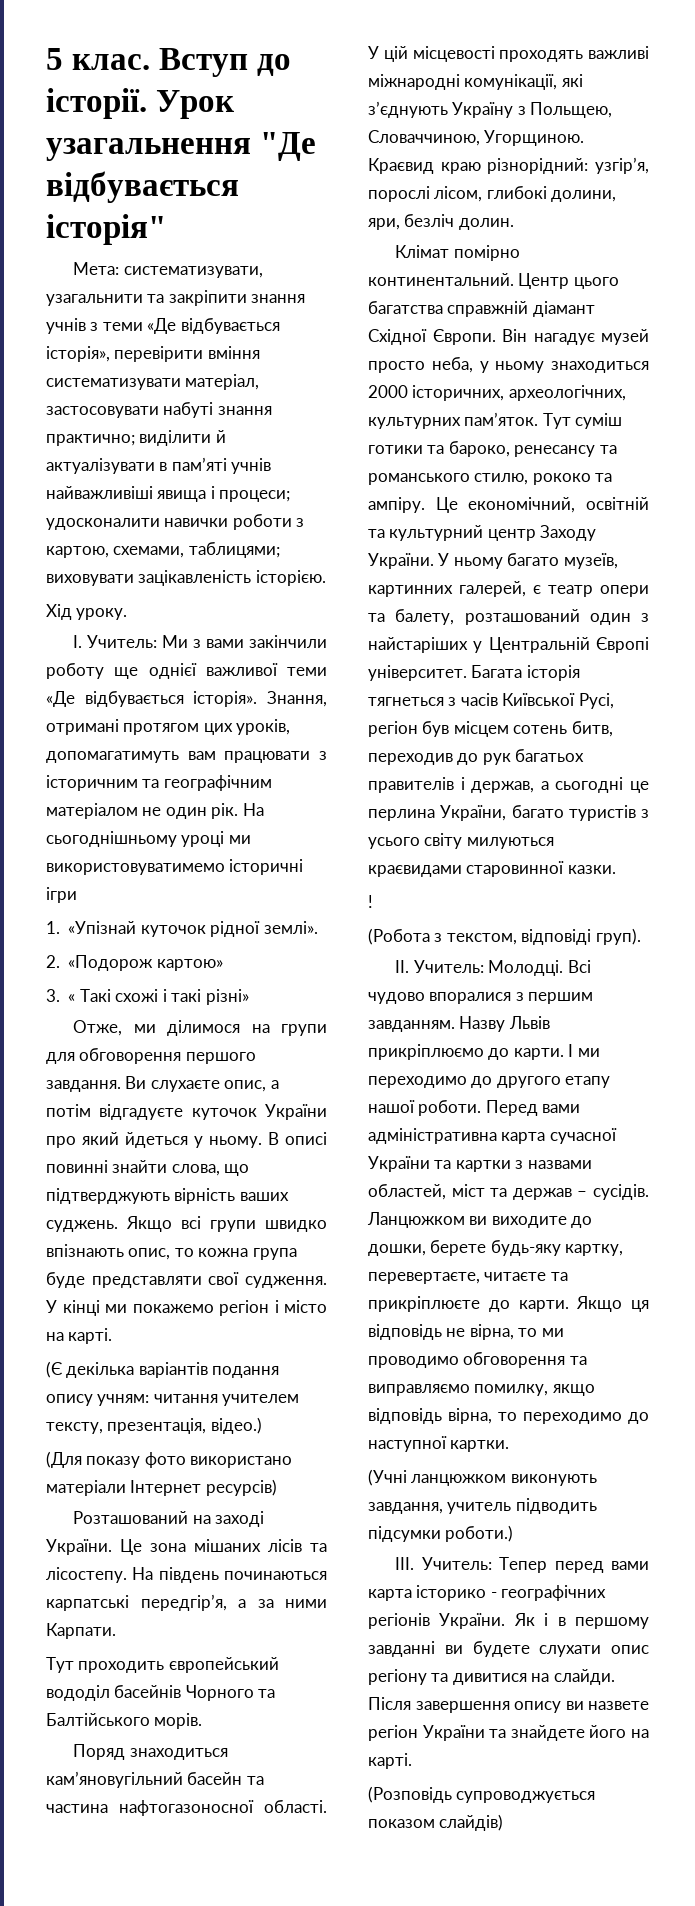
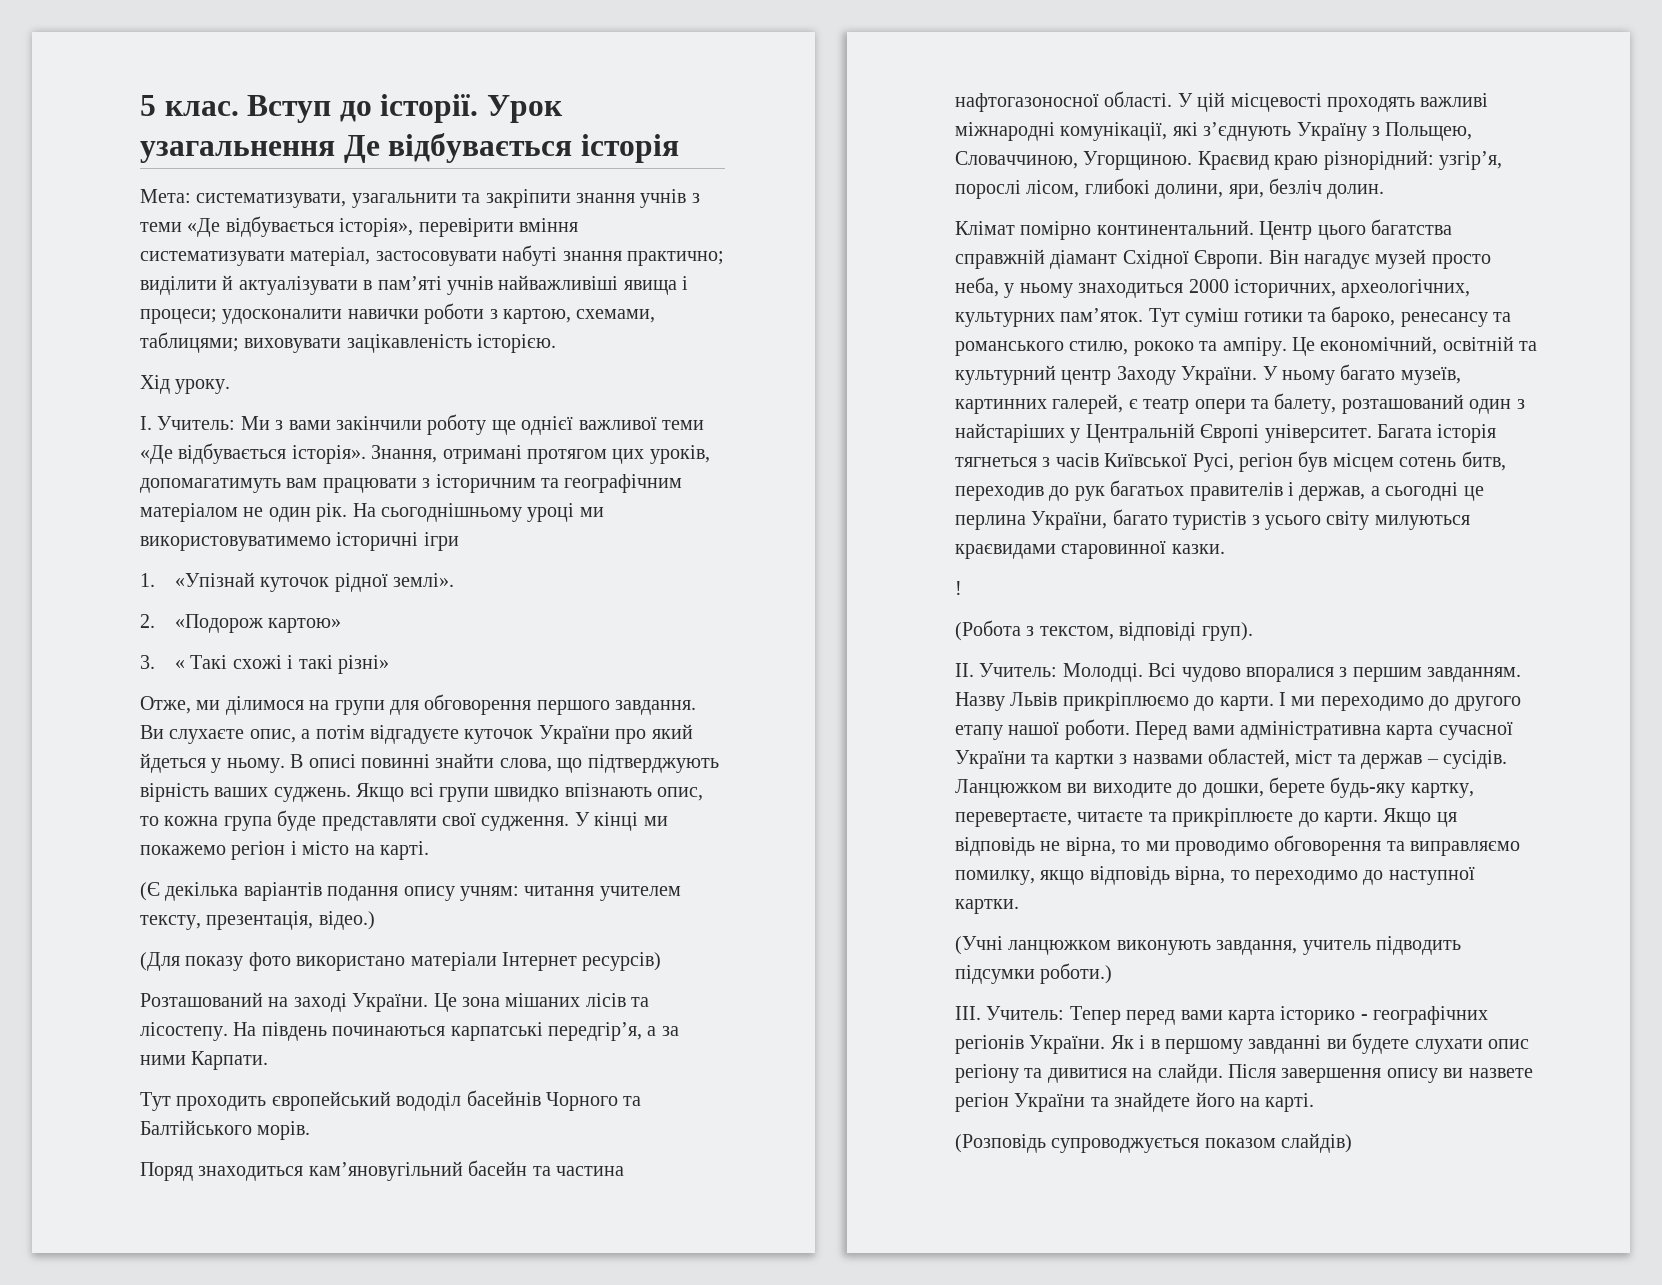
[259,132,316,161] [46,171,239,203] [46,214,166,245] "Де відбувається історія" -> [343,133,679,163] Де відбувається історія

